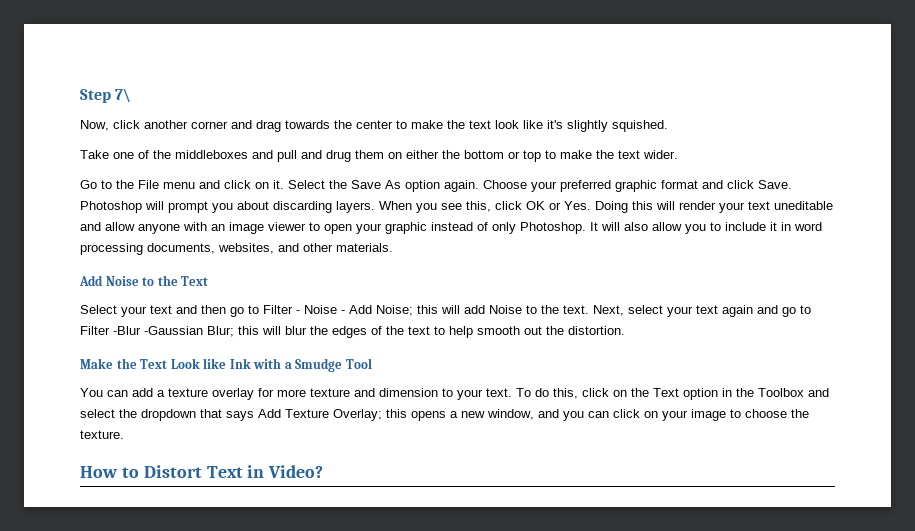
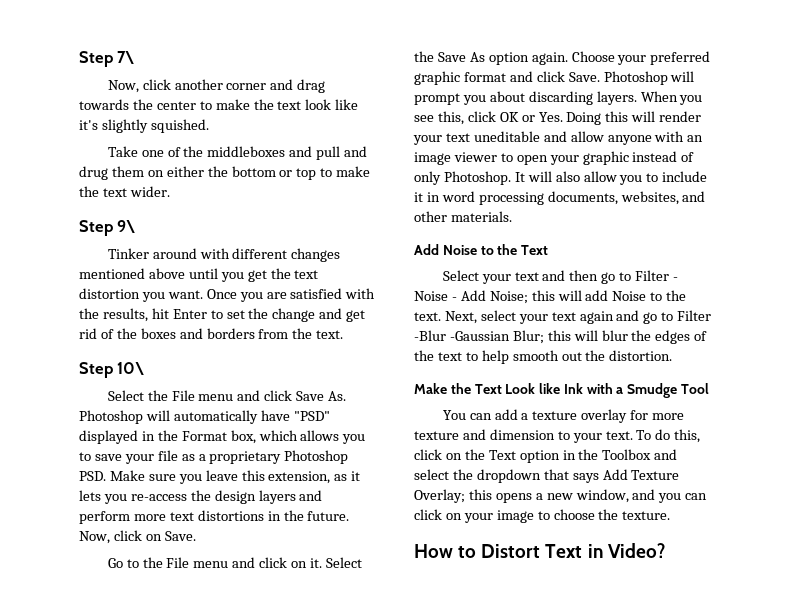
(678, 154) none -> [79,220,136,236] [107,248,341,262] [79,268,319,282] [79,288,376,302] [79,308,366,322] [79,328,344,339] [79,362,145,378] [107,390,347,401] [79,410,330,424] [79,430,366,444] [79,450,349,464] [79,470,361,484] [79,490,323,504] [79,510,350,524] [79,530,196,544] // Step 9\ // Tinker around with different changes mentioned above until you get the text distortion you want. Once you are satisfied with the results, hit Enter to set the change and get rid of the boxes and borders from the text. // Step 10\ // Select the File menu and click Save As. Photoshop will automatically have "PSD" displayed in the Format box, which allows you to save your file as a proprietary Photoshop PSD. Make sure you leave this extension, as it lets you re-access the design layers and perform more text distortions in the future. Now, click on Save.

